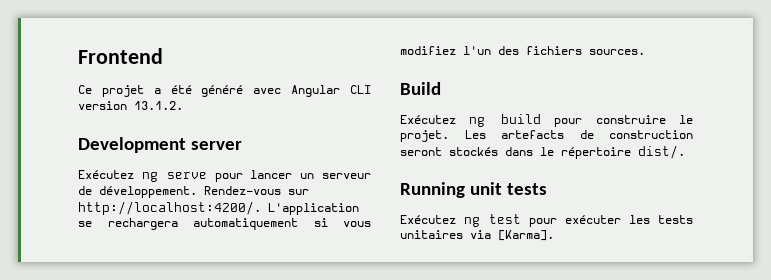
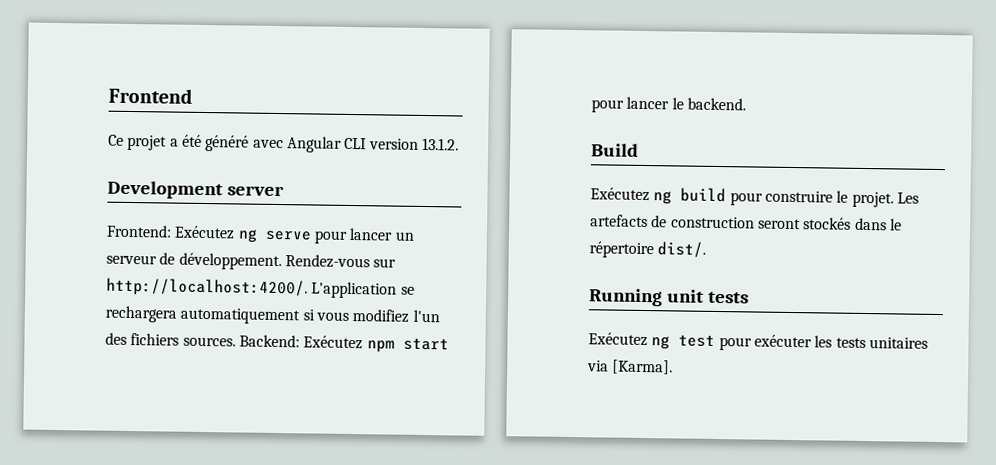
(243, 145) none -> [106,224,172,238] Frontend:
(645, 52) none -> [238,334,449,353] [591,96,746,113] Backend: Exécutez npm start pour lancer le backend.

